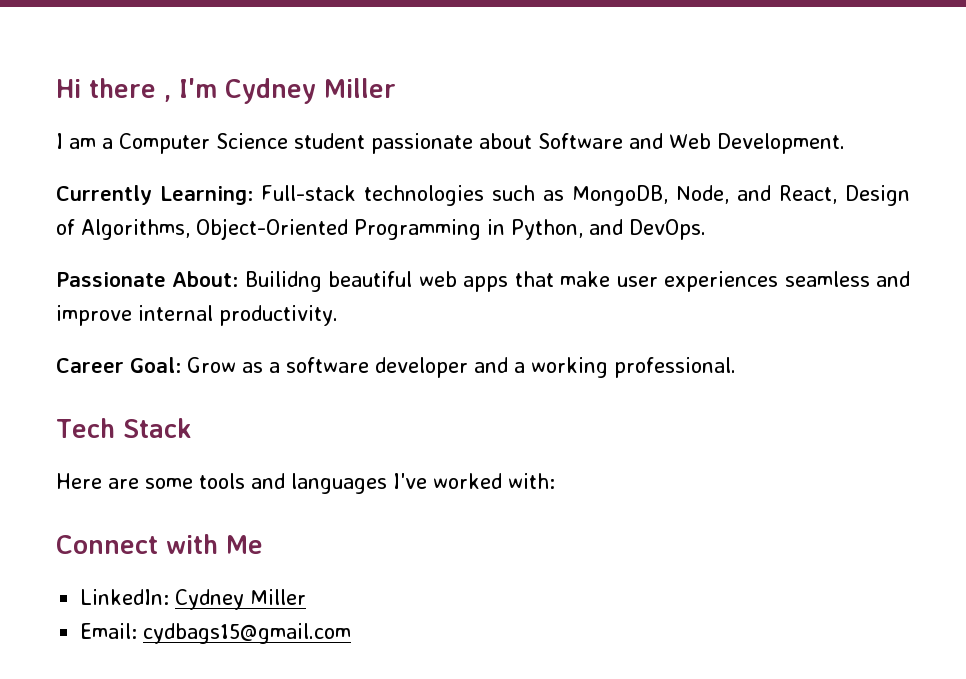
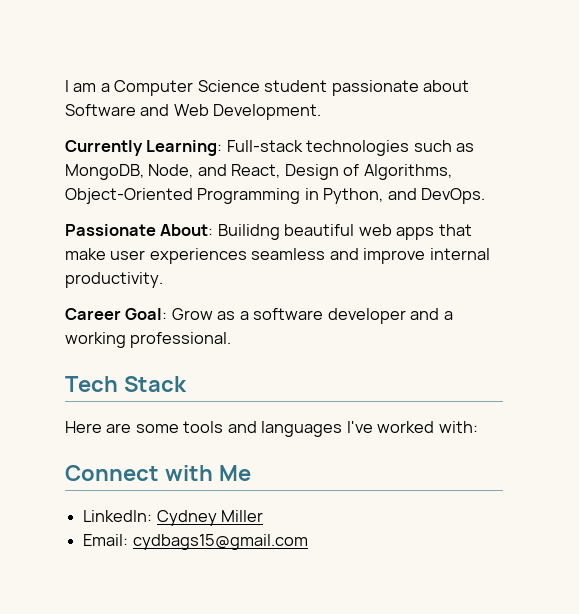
[56,78,396,104] Hi there , I'm Cydney Miller // -> (65, 86) none

